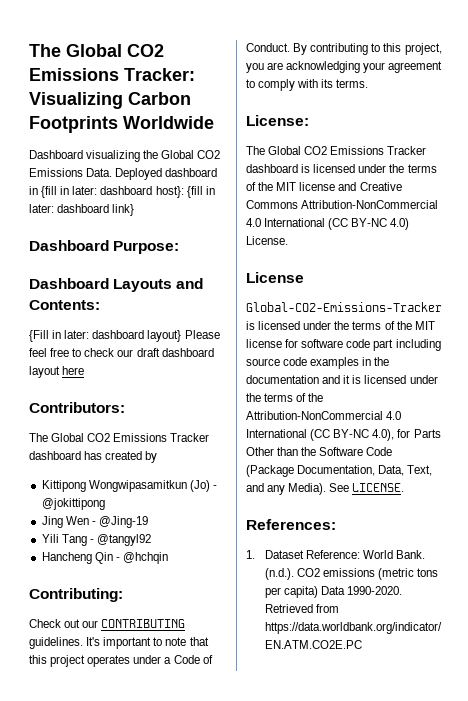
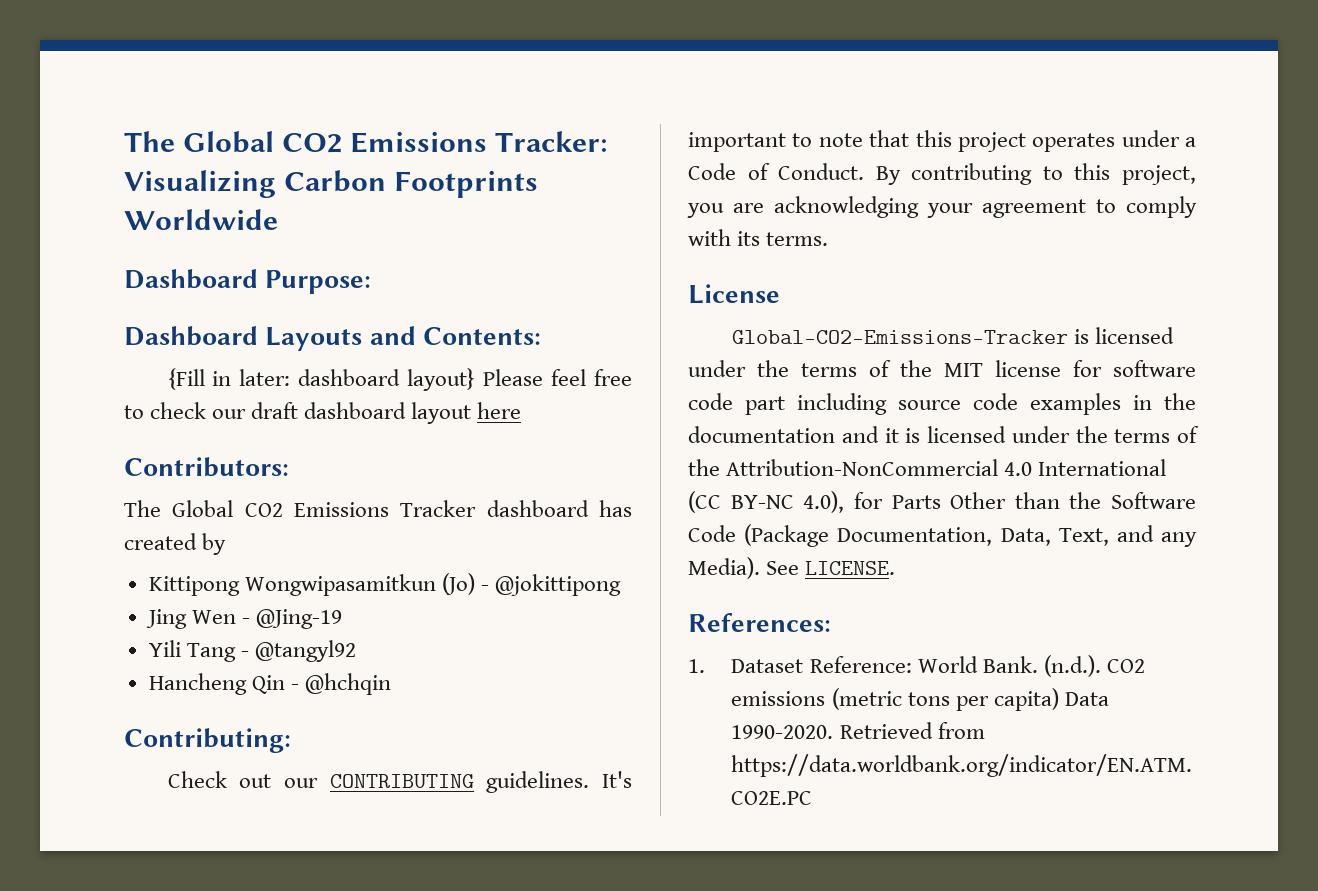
[29,150,221,162] [29,168,218,180] [29,186,215,198] [29,204,135,216] // Dashboard visualizing the Global CO2 Emissions Data. Deployed dashboard in {fill in later: dashboard host}: {fill in later: dashboard link} -> (278, 219) none
[246,115,309,126] [246,146,427,155] [246,164,437,173] [246,182,402,191] [246,200,439,209] [246,218,410,230] [246,236,288,245] // License: // The Global CO2 Emissions Tracker dashboard is licensed under the terms of the MIT license and Creative Commons Attribution-NonCommercial 4.0 International (CC BY-NC 4.0) License. -> (829, 239) none

